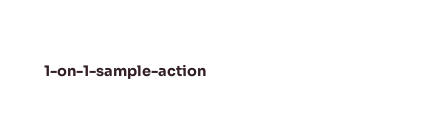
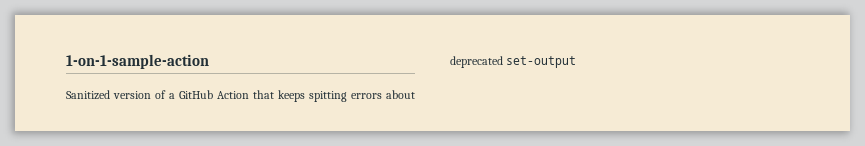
(206, 71) none -> [66,90,415,102] [450,56,577,68] // Sanitized version of a GitHub Action that keeps spitting errors about deprecated set-output

